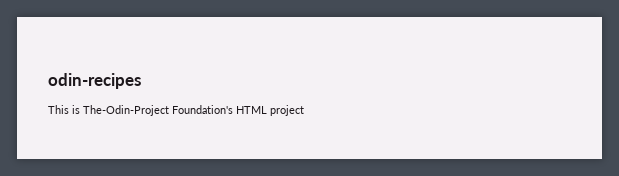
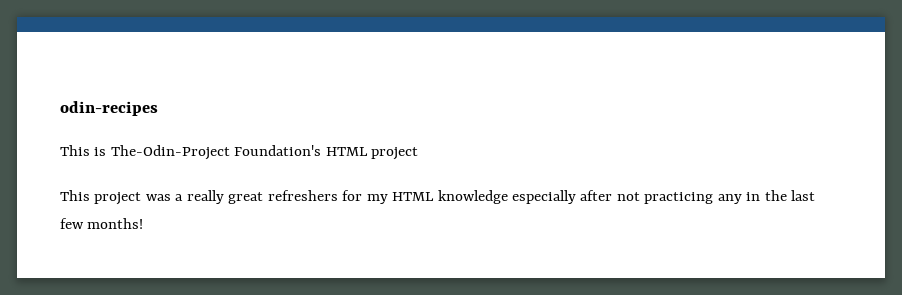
(304, 110) none -> [60,190,816,205] [60,218,144,229] // This project was a really great refreshers for my HTML knowledge especially after not practicing any in the last few months!

